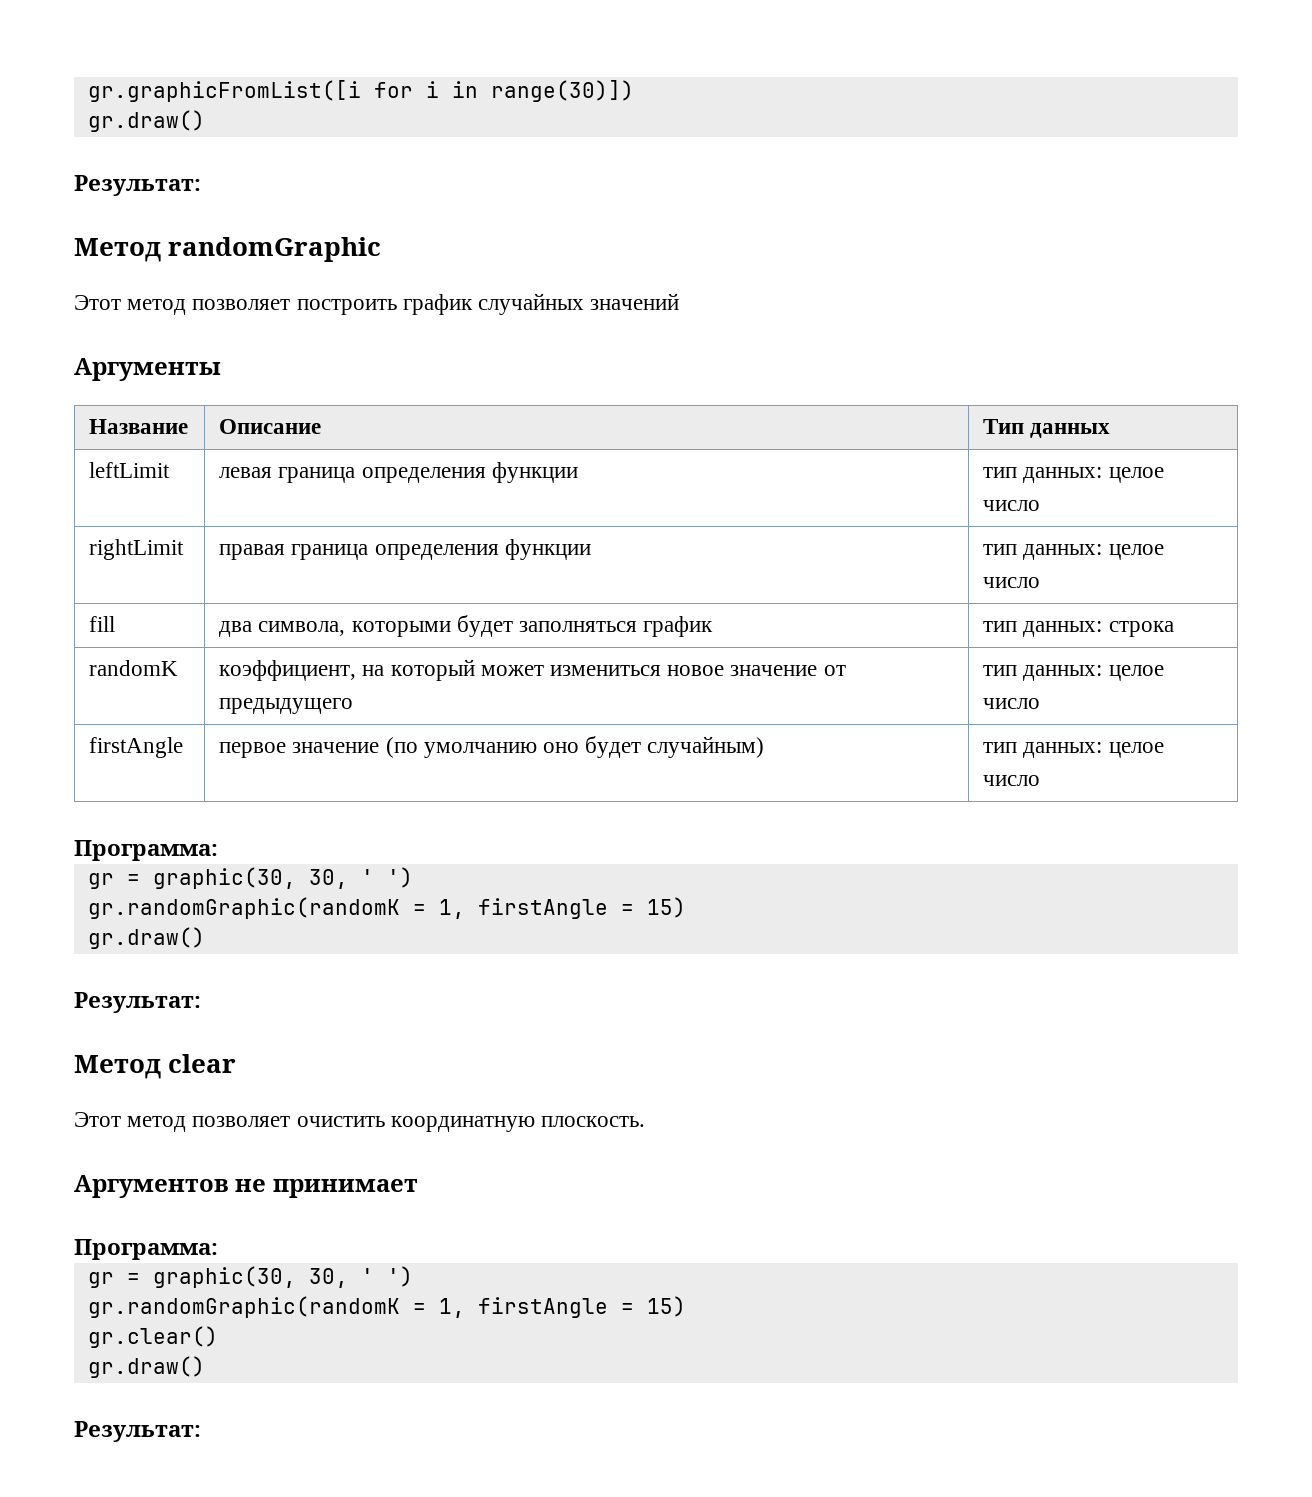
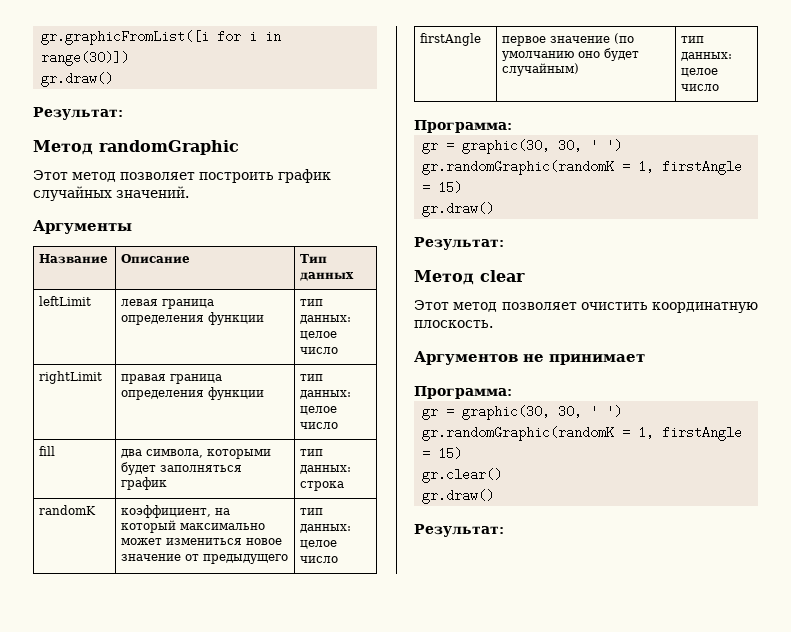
[590,293,680,310] значений -> [116,186,189,198] значений.
(475, 670) none -> [180,523,266,530] максимально

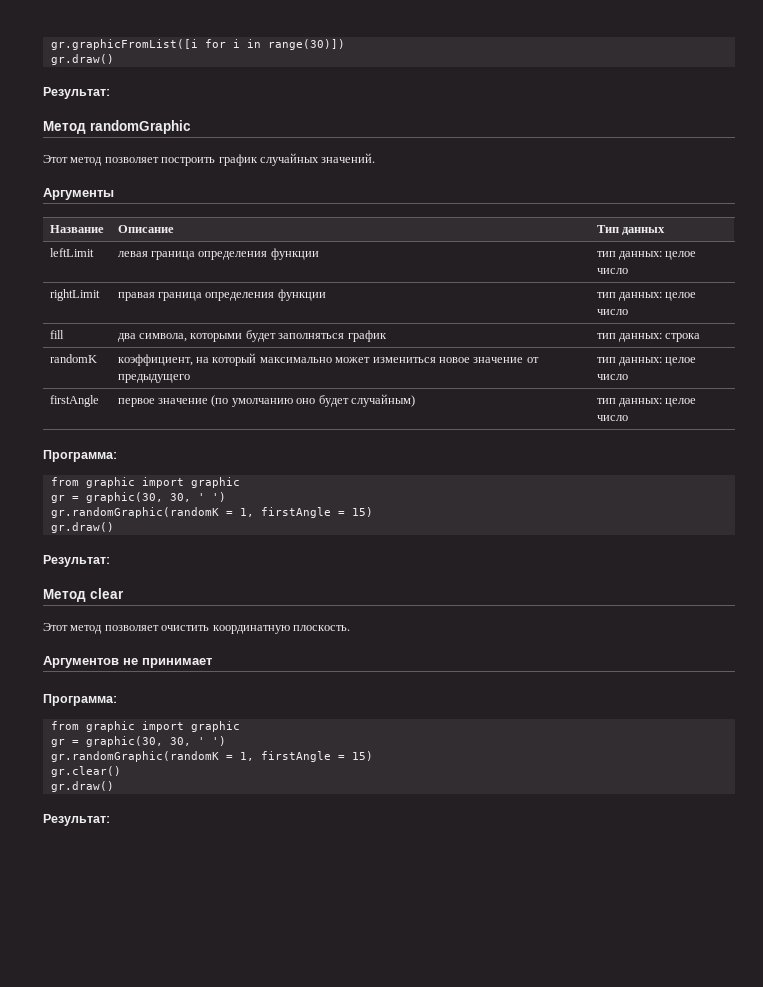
(512, 126) none -> [50,477,240,488] // from graphic import graphic
(512, 392) none -> [50,721,240,732] // from graphic import graphic

